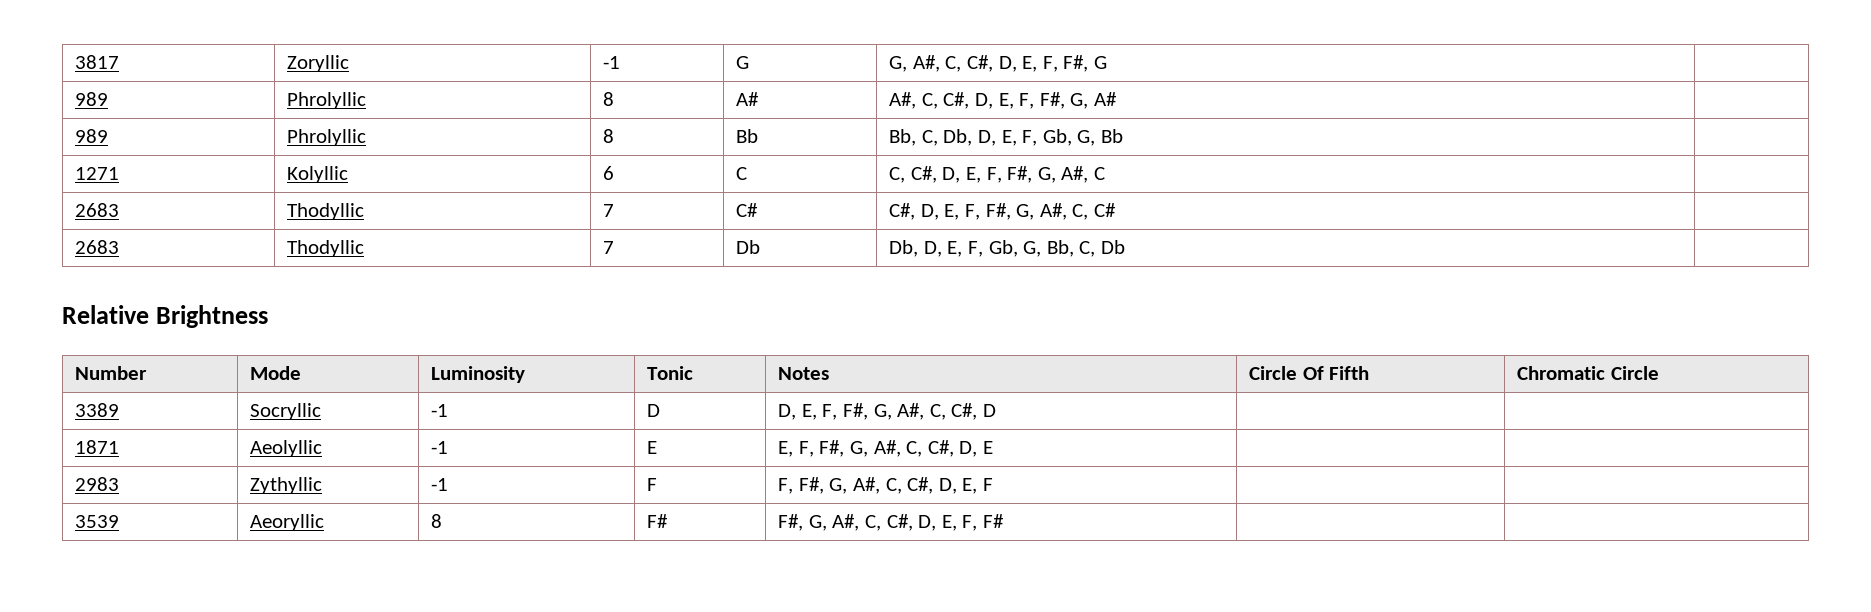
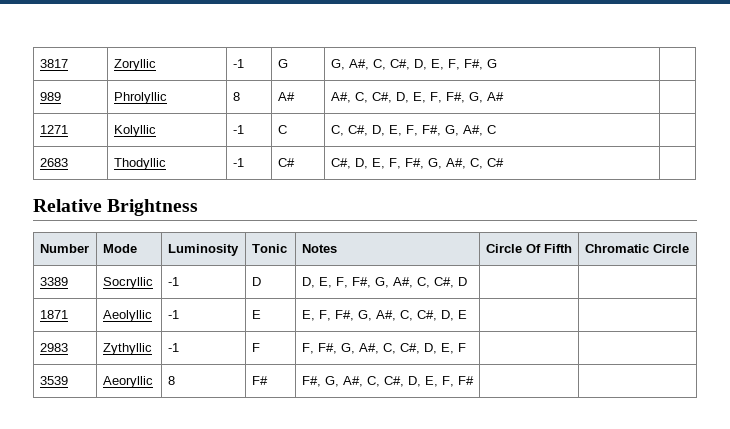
[75,129,109,143] [287,129,367,146] [603,129,615,143] [736,129,759,143] [889,129,1123,146] // 989 | Phrolyllic | 8 | Bb | Bb, C, Db, D, E, F, Gb, G, Bb | -> (504, 96) none
[603,166,615,180] 6 -> [232,125,244,134] -1
[603,204,615,217] 7 -> [232,158,244,167] -1
[75,240,120,254] [287,240,365,257] [603,241,615,254] [736,240,761,254] [889,240,1125,257] // 2683 | Thodyllic | 7 | Db | Db, D, E, F, Gb, G, Bb, C, Db | -> (504, 162) none

